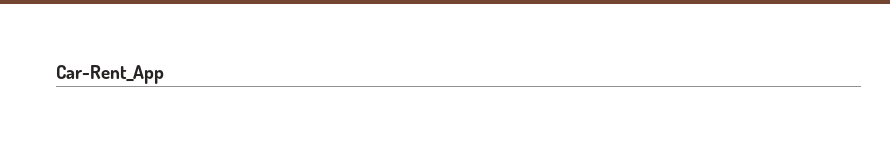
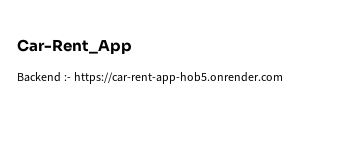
(164, 74) none -> [17,72,284,84] // Backend :- https://car-rent-app-hob5.onrender.com

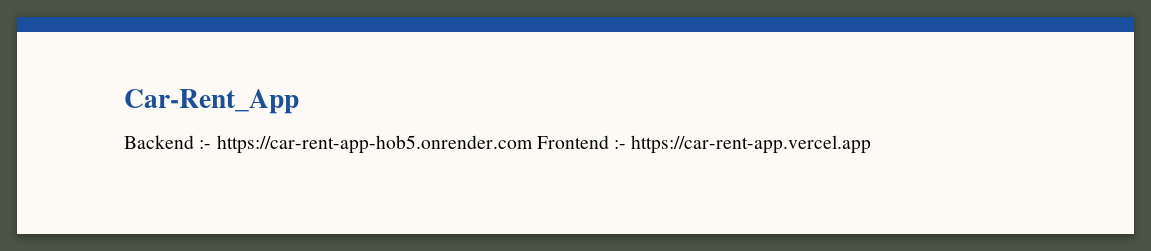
(284, 78) none -> [536,135,872,154] Frontend :- https://car-rent-app.vercel.app

